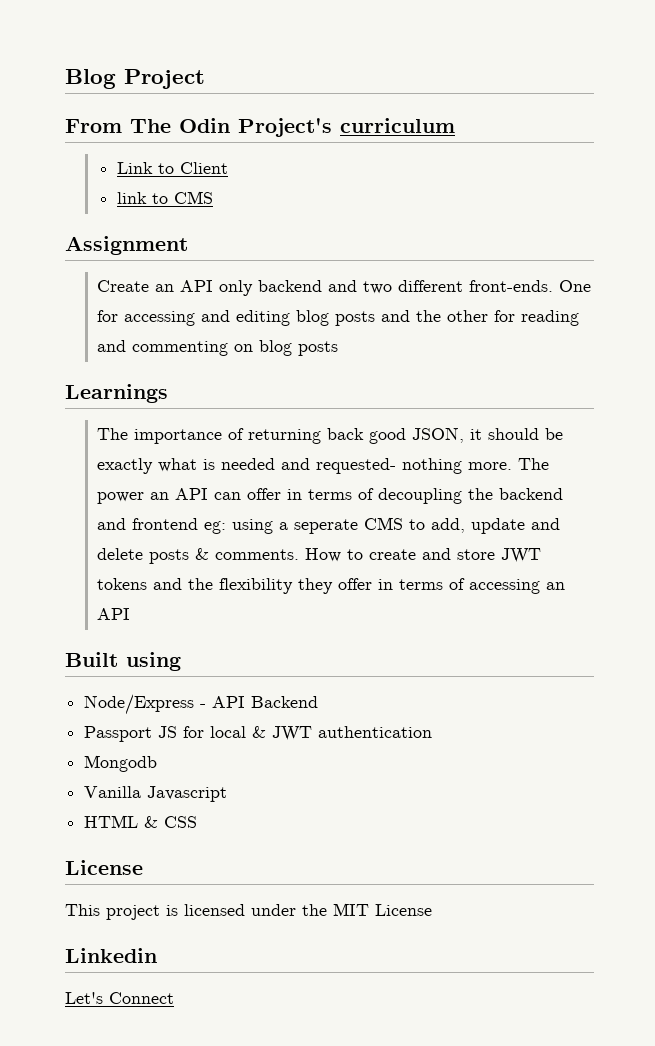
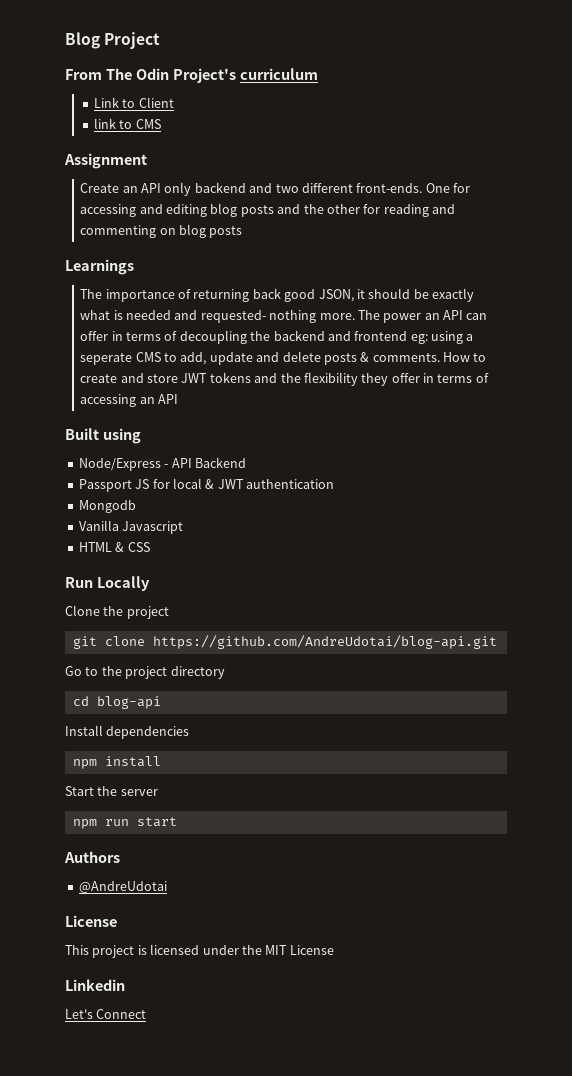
(198, 822) none -> [65,576,150,591] [65,605,169,619] [72,635,497,649] [65,666,225,679] [72,696,161,709] [65,725,190,739] [72,756,161,769] [65,786,158,796] [72,817,177,829] [64,851,120,863] [78,881,167,893] // Run Locally // Clone the project // git clone https://github.com/AndreUdotai/blog-api.git // Go to the project directory // cd blog-api // Install dependencies // npm install // Start the server // npm run start // Authors // @AndreUdotai

